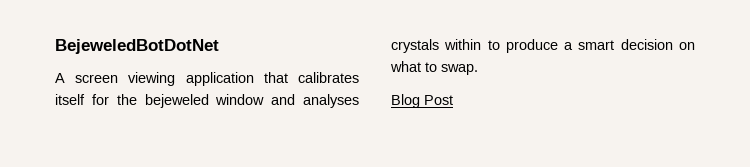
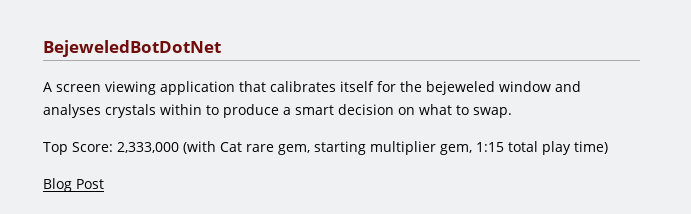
(478, 69) none -> [43,141,608,155] // Top Score: 2,333,000 (with Cat rare gem, starting multiplier gem, 1:15 total play time)

